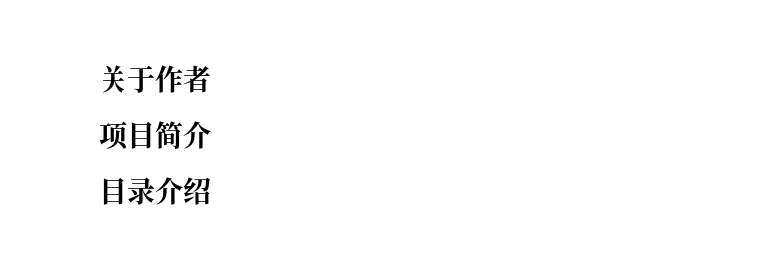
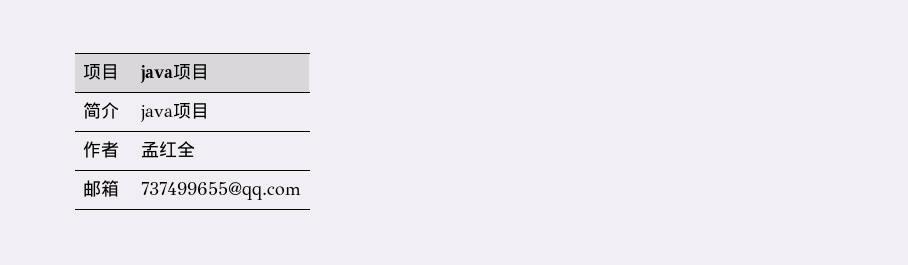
[99,65,211,93] [99,121,211,150] [99,177,211,205] 关于作者 // 项目简介 // 目录介绍 -> [82,64,119,80] [139,64,209,83] [82,102,119,119] [139,103,209,122] [82,141,119,158] [140,141,195,158] [82,180,119,197] [140,182,301,200] 项目 | java项目 // 简介 | java项目 // 作者 | 孟红全 // 邮箱 | 737499655@qq.com

